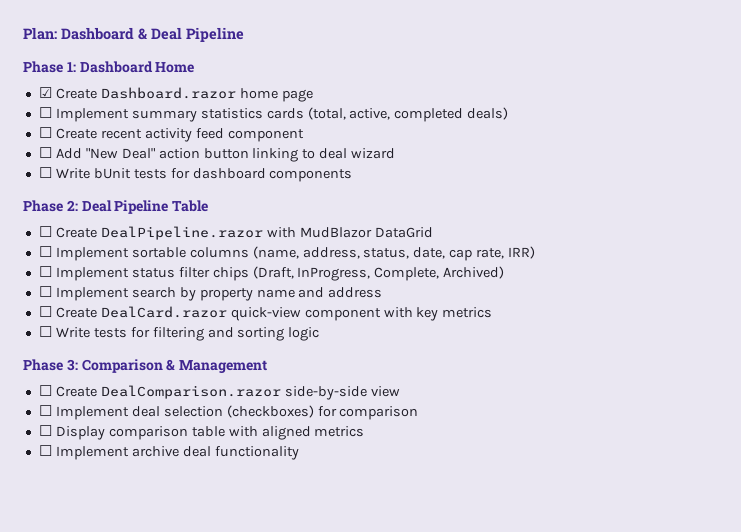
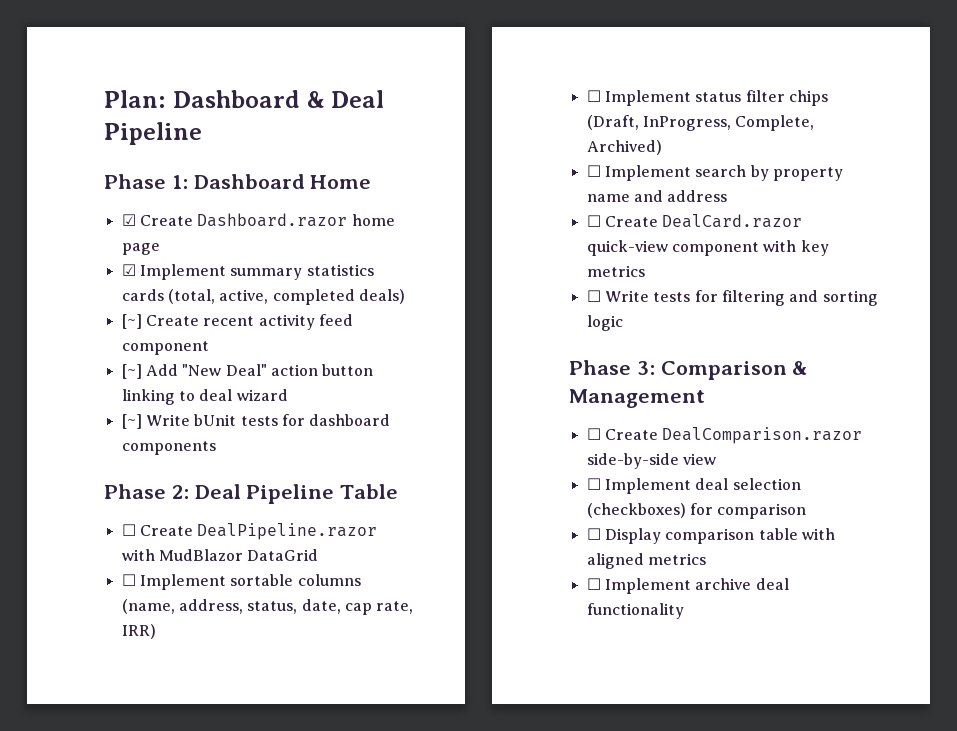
[38,107,52,118] ☐ -> [121,264,136,276] ☑
[38,127,52,138] ☐ -> [121,314,142,329] [~]
[38,147,52,158] ☐ -> [121,364,142,379] [~]
[38,167,52,178] ☐ -> [121,414,142,429] [~]

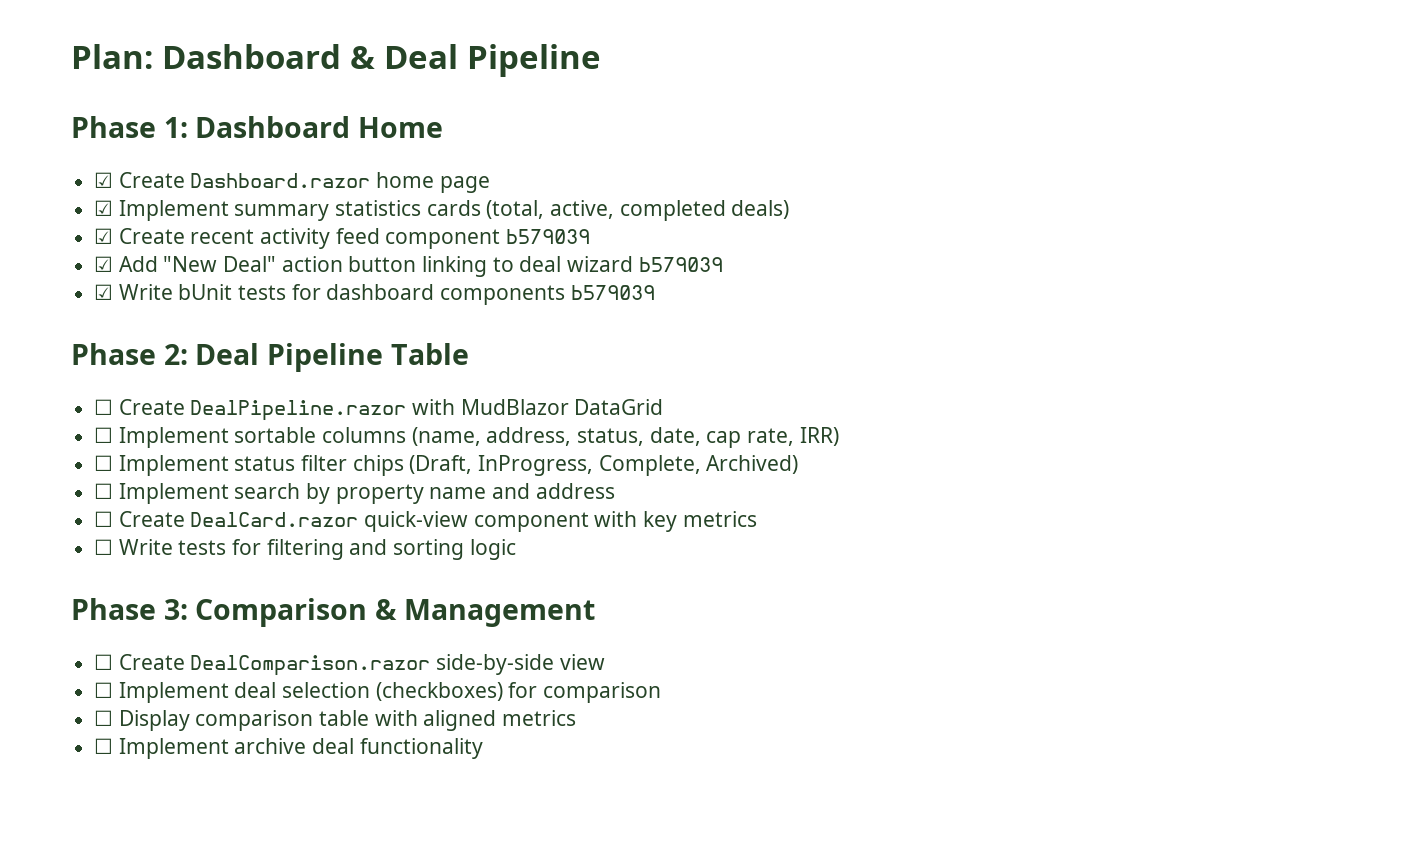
[121,314,142,329] [~] -> [94,228,114,244] ☑
[121,364,142,379] // [~] -> [506,229,591,244] [94,256,114,272] b579039 // ☑
[121,414,142,429] // [~] -> [638,257,723,272] [94,284,114,300] b579039 // ☑
(216, 448) none -> [570,285,655,300] b579039

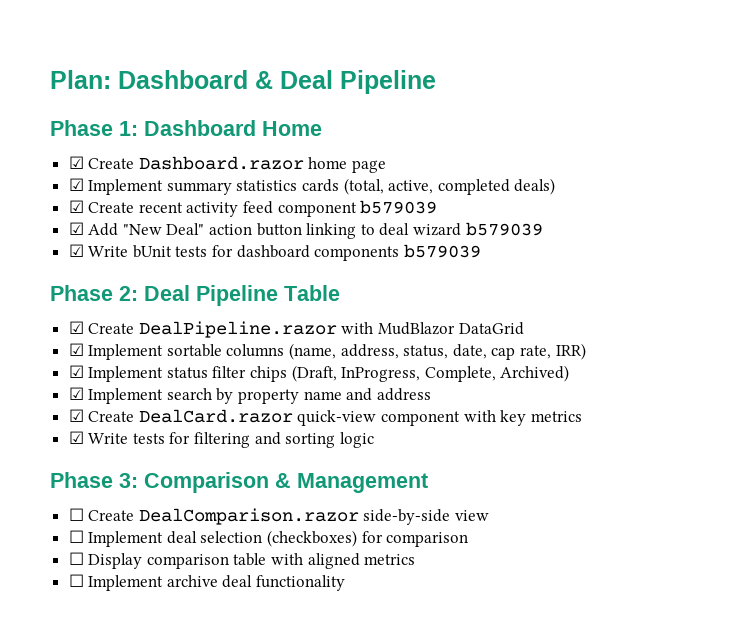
[94,399,114,415] ☐ -> [68,321,84,334] ☑
[94,427,114,443] ☐ -> [68,343,84,356] ☑
[94,455,114,471] ☐ -> [68,365,84,378] ☑
[94,483,114,499] ☐ -> [68,387,84,400] ☑
[94,511,114,527] ☐ -> [68,409,84,422] ☑
[94,539,114,555] ☐ -> [68,431,84,444] ☑

